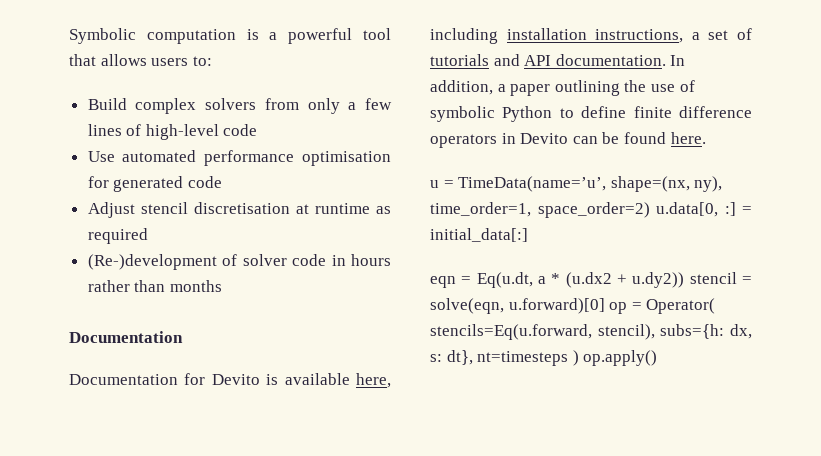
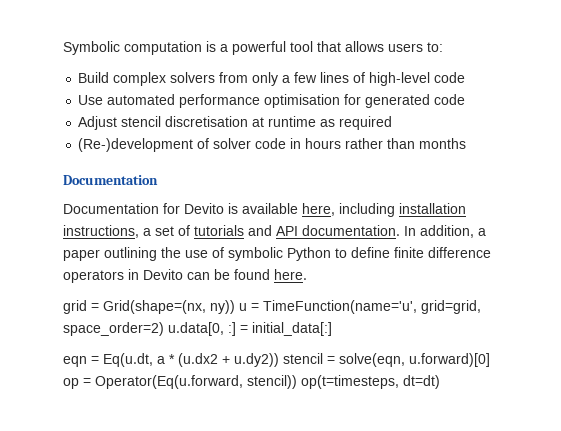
[430,176,723,192] [430,202,531,217] u = TimeData(name=’u’, shape=(nx, ny), time_order=1, -> [63,300,481,314] grid = Grid(shape=(nx, ny)) u = TimeFunction(name='u', grid=grid,
[646,298,716,314] [430,324,752,340] [430,350,658,366] Operator( stencils=Eq(u.forward, stencil), subs={h: dx, s: dt}, nt=timesteps ) op.apply() -> [95,375,440,389] Operator(Eq(u.forward, stencil)) op(t=timesteps, dt=dt)

